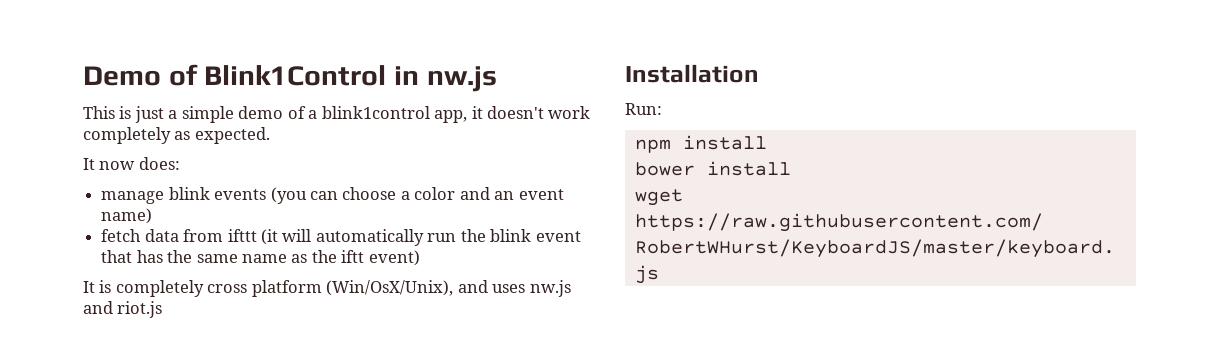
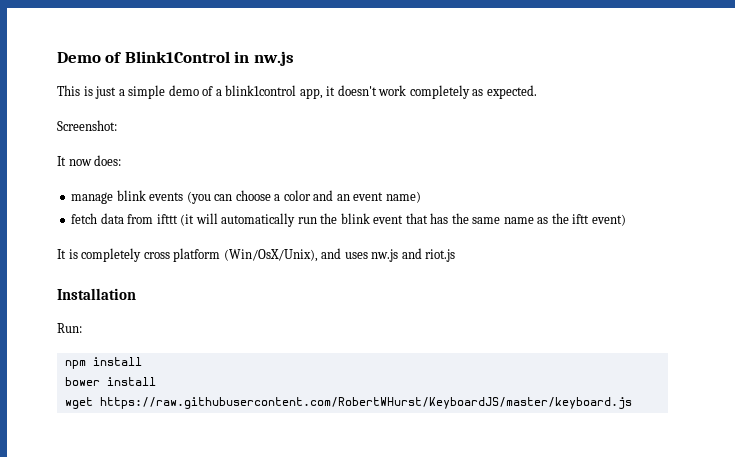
(270, 135) none -> [57,120,117,131] // Screenshot:

